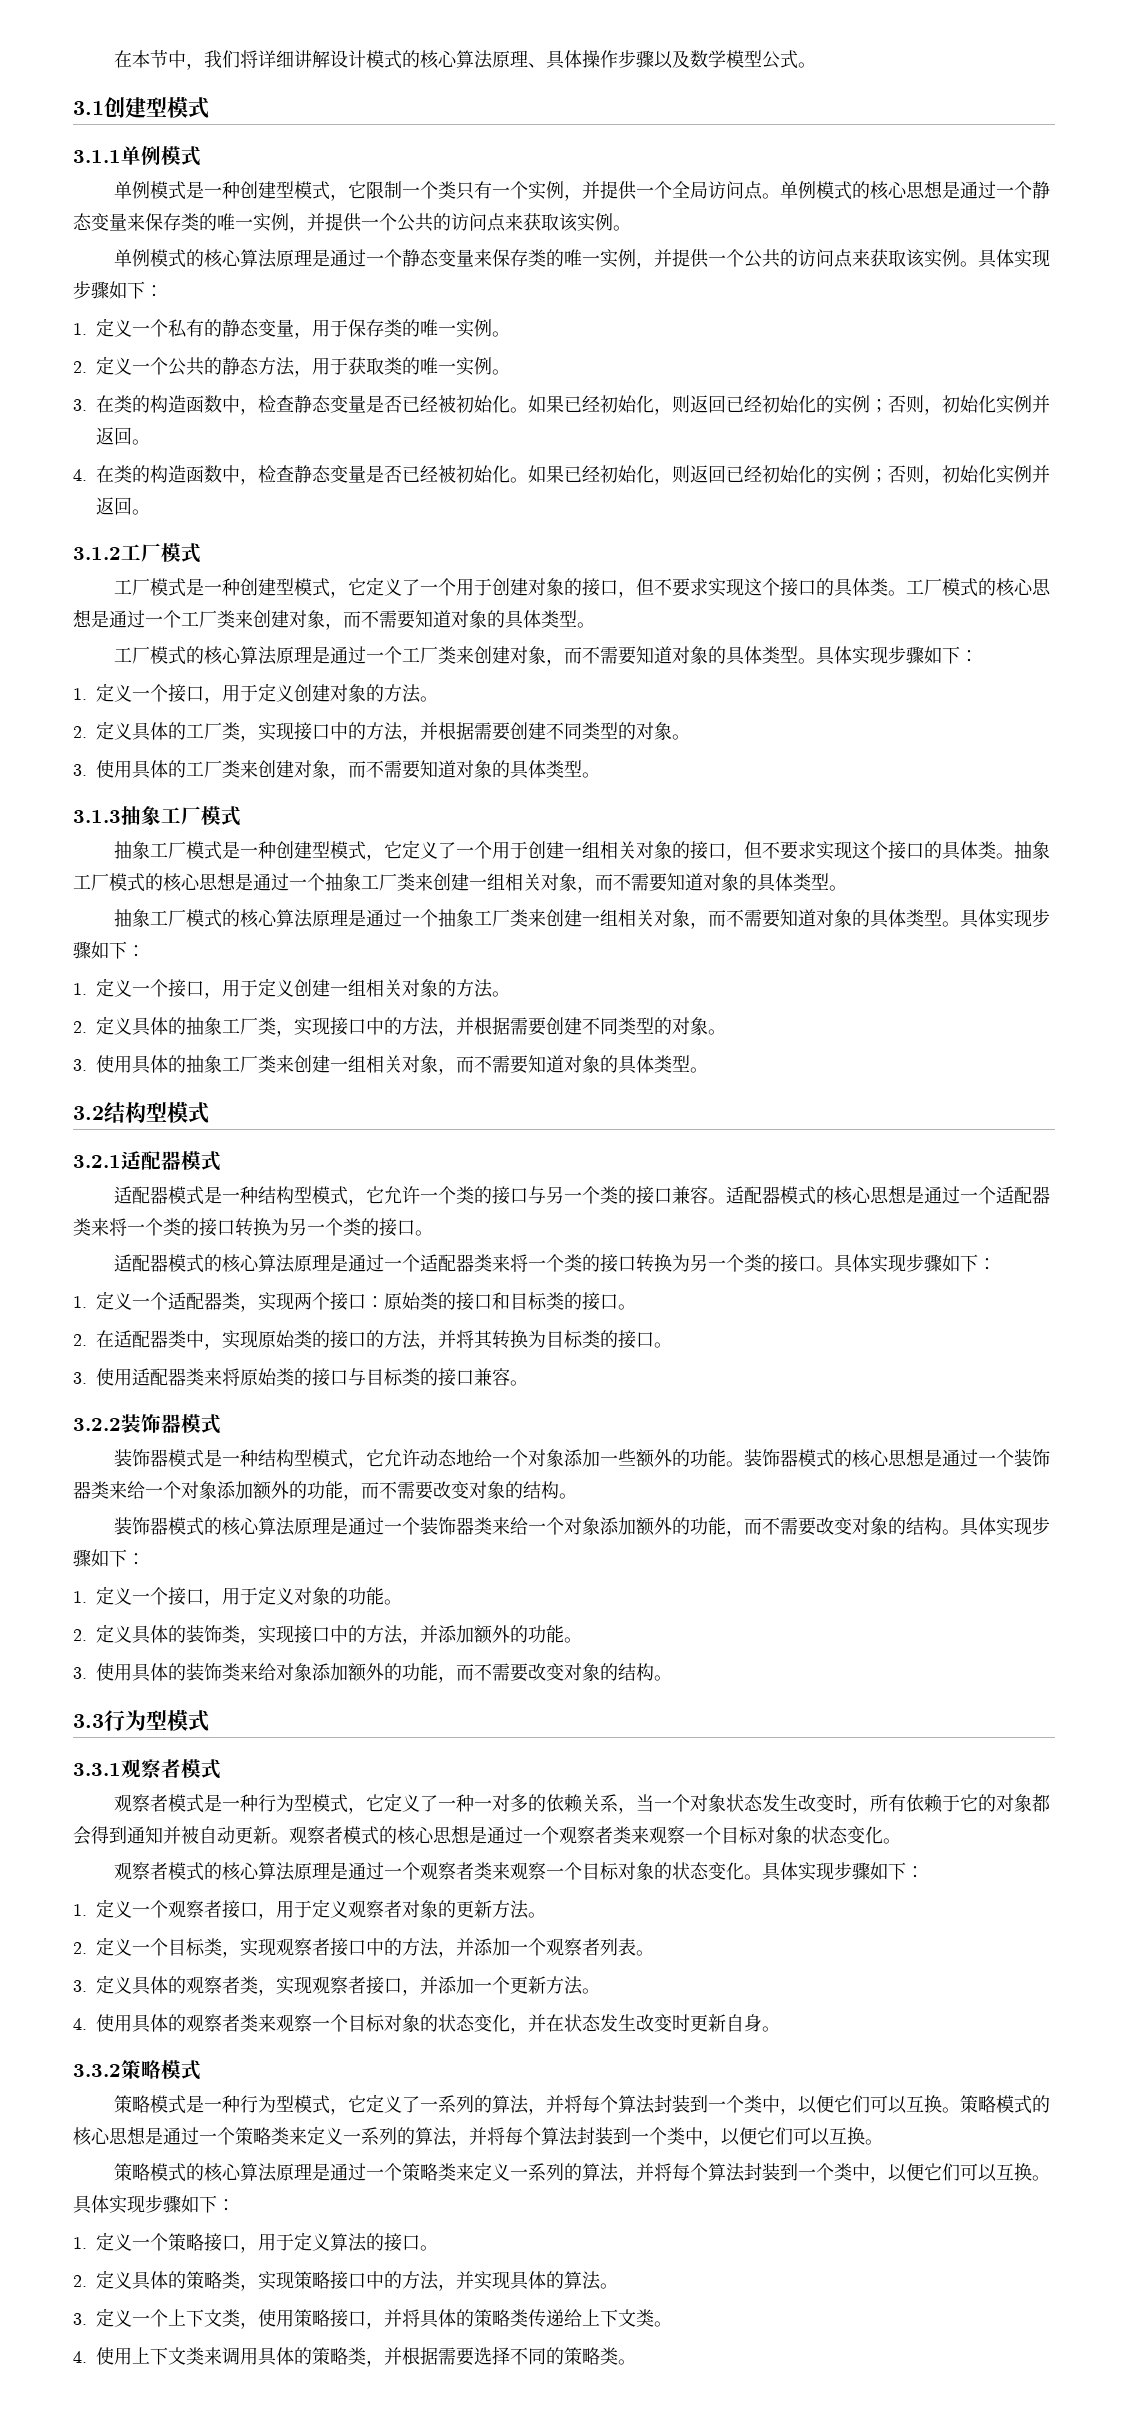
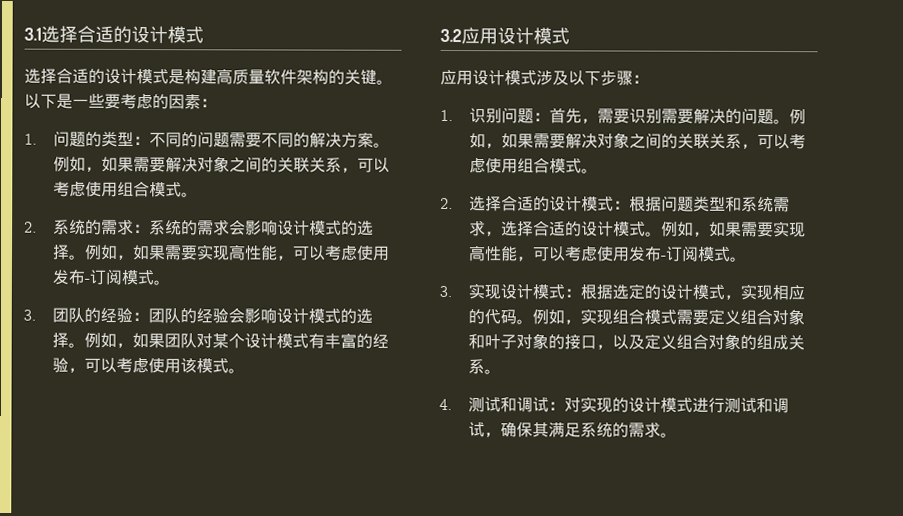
[114,50,817,70] [73,97,209,119] [73,146,201,166] [114,180,1051,201] [73,213,631,233] [114,249,1051,269] [73,281,163,299] [73,318,510,339] [73,356,510,377] [73,395,1050,415] [96,427,150,445] [73,465,1050,485] [96,497,150,515] [73,543,201,563] [114,577,1052,598] [73,609,595,630] [114,646,979,666] [73,683,438,704] [73,721,690,742] [73,760,600,780] [73,806,241,826] [114,840,1051,861] [73,872,847,893] [114,909,1051,929] [73,941,145,959] [73,978,510,999] [73,1016,726,1037] [73,1055,708,1075] [73,1102,209,1124] [73,1151,221,1171] [114,1185,1051,1206] [73,1218,433,1237] [114,1254,997,1273] [73,1291,636,1312] [73,1330,672,1350] [73,1368,528,1387] [73,1414,221,1434] [114,1448,1051,1469] [73,1481,577,1501] [114,1517,1051,1537] [73,1549,145,1567] [73,1586,402,1607] [73,1624,582,1645] [73,1663,672,1683] [73,1710,209,1732] [73,1759,221,1779] [114,1793,1051,1814] [73,1825,901,1845] [114,1862,925,1881] [73,1899,546,1920] [73,1937,654,1958] [73,1975,600,1996] [73,2014,780,2034] [73,2060,201,2080] [114,2094,1051,2115] [73,2126,883,2147] [114,2162,1051,2183] [73,2195,235,2214] [73,2232,438,2253] [73,2270,618,2291] [73,2308,672,2329] [73,2346,618,2367] 在本节中，我们将详细讲解设计模式的核心算法原理、具体操作步骤以及数学模型公式。 // 3.1创建型模式 // 3.1.1单例模式 // 单例模式是一种创建型模式，它限制一个类只有一个实例，并提供一个全局访问点。单例模式的核心思想是通过一个静态变量来保存类的唯一实例，并提供一个公共的访问点来获取该实例。 // 单例模式的核心算法原理是通过一个静态变量来保存类的唯一实例，并提供一个公共的访问点来获取该实例。具体实现步骤如下： // 1.定义一个私有的静态变量，用于保存类的唯一实例。 // 2.定义一个公共的静态方法，用于获取类的唯一实例。 // 3.在类的构造函数中，检查静态变量是否已经被初始化。如果已经初始化，则返回已经初始化的实例；否则，初始化实例并返回。 // 4.在类的构造函数中，检查静态变量是否已经被初始化。如果已经初始化，则返回已经初始化的实例；否则，初始化实例并返回。 // 3.1.2工厂模式 // 工厂模式是一种创建型模式，它定义了一个用于创建对象的接口，但不要求实现这个接口的具体类。工厂模式的核心思想是通过一个工厂类来创建对象，而不需要知道对象的具体类型。 // 工厂模式的核心算法原理是通过一个工厂类来创建对象，而不需要知道对象的具体类型。具体实现步骤如下： // 1.定义一个接口，用于定义创建对象的方法。 // 2.定义具体的工厂类，实现接口中的方法，并根据需要创建不同类型的对象。 // 3.使用具体的工厂类来创建对象，而不需要知道对象的具体类型。 // 3.1.3抽象工厂模式 // 抽象工厂模式是一种创建型模式，它定义了一个用于创建一组相关对象的接口，但不要求实现这个接口的具体类。抽象工厂模式的核心思想是通过一个抽象工厂类来创建一组相关对象，而不需要知道对象的具体类型。 // 抽象工厂模式的核心算法原理是通过一个抽象工厂类来创建一组相关对象，而不需要知道对象的具体类型。具体实现步骤如下： // 1.定义一个接口，用于定义创建一组相关对象的方法。 // 2.定义具体的抽象工厂类，实现接口中的方法，并根据需要创建不同类型的对象。 // 3.使用具体的抽象工厂类来创建一组相关对象，而不需要知道对象的具体类型。 // 3.2结构型模式 // 3.2.1适配器模式 // 适配器模式是一种结构型模式，它允许一个类的接口与另一个类的接口兼容。适配器模式的核心思想是通过一个适配器类来将一个类的接口转换为另一个类的接口。 // 适配器模式的核心算法原理是通过一个适配器类来将一个类的接口转换为另一个类的接口。具体实现步骤如下： // 1.定义一个适配器类，实现两个接口：原始类的接口和目标类的接口。 // 2.在适配器类中，实现原始类的接口的方法，并将其转换为目标类的接口。 // 3.使用适配器类来将原始类的接口与目标类的接口兼容。 // 3.2.2装饰器模式 // 装饰器模式是一种结构型模式，它允许动态地给一个对象添加一些额外的功能。装饰器模式的核心思想是通过一个装饰器类来给一个对象添加额外的功能，而不需要改变对象的结构。 // 装饰器模式的核心算法原理是通过一个装饰器类来给一个对象添加额外的功能，而不需要改变对象的结构。具体实现步骤如下： // 1.定义一个接口，用于定义对象的功能。 // 2.定义具体的装饰类，实现接口中的方法，并添加额外的功能。 // 3.使用具体的装饰类来给对象添加额外的功能，而不需要改变对象的结构。 // 3.3行为型模式 // 3.3.1观察者模式 // 观察者模式是一种行为型模式，它定义了一种一对多的依赖关系，当一个对象状态发生改变时，所有依赖于它的对象都会得到通知并被自动更新。观察者模式的核心思想是通过一个观察者类来观察一个目标对象的状态变化。 // 观察者模式的核心算法原理是通过一个观察者类来观察一个目标对象的状态变化。具体实现步骤如下： // 1.定义一个观察者接口，用于定义观察者对象的更新方法。 // 2.定义一个目标类，实现观察者接口中的方法，并添加一个观察者列表。 // 3.定义具体的观察者类，实现观察者接口，并添加一个更新方法。 // 4.使用具体的观察者类来观察一个目标对象的状态变化，并在状态发生改变时更新自身。 // 3.3.2策略模式 // 策略模式是一种行为型模式，它定义了一系列的算法，并将每个算法封装到一个类中，以便它们可以互换。策略模式的核心思想是通过一个策略类来定义一系列的算法，并将每个算法封装到一个类中，以便它们可以互换。 // 策略模式的核心算法原理是通过一个策略类来定义一系列的算法，并将每个算法封装到一个类中，以便它们可以互换。具体实现步骤如下： // 1.定义一个策略接口，用于定义算法的接口。 // 2.定义具体的策略类，实现策略接口中的方法，并实现具体的算法。 // 3.定义一个上下文类，使用策略接口，并将具体的策略类传递给上下文类。 // 4.使用上下文类来调用具体的策略类，并根据需要选择不同的策略类 -> [24,25,204,44] [24,67,393,85] [24,93,217,110] [24,130,391,148] [53,156,391,173] [53,180,199,198] [24,218,375,236] [52,244,391,261] [52,268,171,286] [23,307,374,324] [52,332,390,349] [52,356,246,374] [440,27,570,45] [440,69,649,86] [440,107,807,125] [469,132,807,150] [469,157,599,174] [440,195,791,213] [469,220,807,238] [468,245,748,262] [439,283,806,301] [468,308,806,326] [468,333,806,351] [468,359,502,375] [439,396,790,414] [468,421,662,438] 3.1选择合适的设计模式 // 选择合适的设计模式是构建高质量软件架构的关键。以下是一些要考虑的因素： // 1.问题的类型：不同的问题需要不同的解决方案。例如，如果需要解决对象之间的关联关系，可以考虑使用组合模式。 // 2.系统的需求：系统的需求会影响设计模式的选择。例如，如果需要实现高性能，可以考虑使用发布-订阅模式。 // 3.团队的经验：团队的经验会影响设计模式的选择。例如，如果团队对某个设计模式有丰富的经验，可以考虑使用该模式。 // 3.2应用设计模式 // 应用设计模式涉及以下步骤： // 1.识别问题：首先，需要识别需要解决的问题。例如，如果需要解决对象之间的关联关系，可以考虑使用组合模式。 // 2.选择合适的设计模式：根据问题类型和系统需求，选择合适的设计模式。例如，如果需要实现高性能，可以考虑使用发布-订阅模式。 // 3.实现设计模式：根据选定的设计模式，实现相应的代码。例如，实现组合模式需要定义组合对象和叶子对象的接口，以及定义组合对象的组成关系。 // 4.测试和调试：对实现的设计模式进行测试和调试，确保其满足系统的需求

